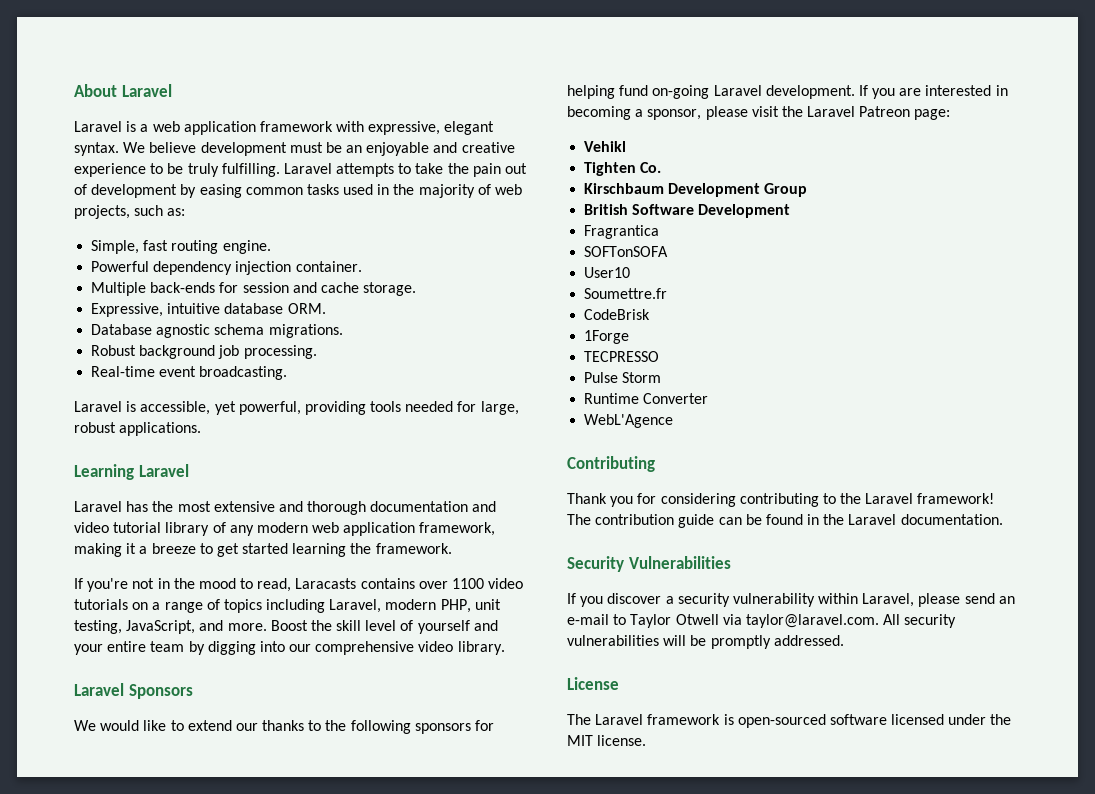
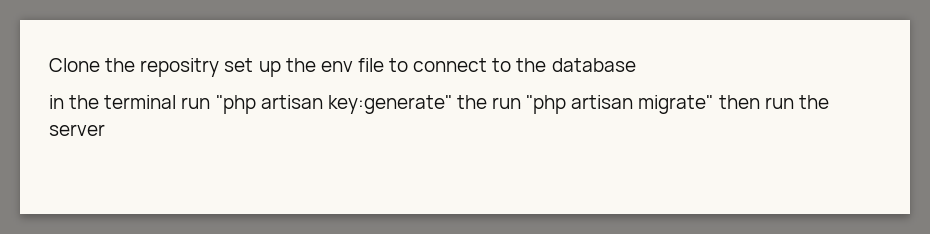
[74,84,172,97] [74,121,495,135] [74,142,515,156] [74,163,528,177] [74,184,523,198] [74,205,186,219] [91,240,271,254] [91,261,362,275] [91,282,417,296] [91,303,326,317] [91,324,343,338] [91,345,317,359] [91,366,288,380] [74,401,519,415] [74,422,202,436] [74,464,189,480] [74,501,497,515] [74,522,496,536] [74,543,452,557] [74,578,524,592] [74,599,501,613] [74,620,498,634] [74,641,505,655] [74,683,193,699] [74,720,495,734] [567,85,1008,99] [567,106,951,120] [584,141,627,152] [584,162,662,176] [584,183,808,197] [584,204,791,218] [584,225,660,239] [584,246,669,257] [584,267,631,278] [584,288,668,299] [584,309,651,320] [584,330,630,344] [584,351,660,362] [584,372,662,383] [584,393,709,404] [584,414,674,428] [567,456,655,472] [567,493,995,507] [567,514,1003,528] [567,556,731,572] [567,593,1015,607] [567,614,957,628] [567,635,844,649] [567,677,619,690] [567,714,1012,728] [567,735,647,746] About Laravel // Laravel is a web application framework with expressive, elegant syntax. We believe development must be an enjoyable and creative experience to be truly fulfilling. Laravel attempts to take the pain out of development by easing common tasks used in the majority of web projects, such as: // Simple, fast routing engine. // Powerful dependency injection container. // Multiple back-ends for session and cache storage. // Expressive, intuitive database ORM. // Database agnostic schema migrations. // Robust background job processing. // Real-time event broadcasting. // Laravel is accessible, yet powerful, providing tools needed for large, robust applications. // Learning Laravel // Laravel has the most extensive and thorough documentation and video tutorial library of any modern web application framework, making it a breeze to get started learning the framework. // If you're not in the mood to read, Laracasts contains over 1100 video tutorials on a range of topics including Laravel, modern PHP, unit testing, JavaScript, and more. Boost the skill level of yourself and your entire team by digging into our comprehensive video library. // Laravel Sponsors // We would like to extend our thanks to the following sponsors for helping fund on-going Laravel development. If you are interested in becoming a sponsor, please visit the Laravel Patreon page: // Vehikl // Tighten Co. // Kirschbaum Development Group // British Software Development // Fragrantica // SOFTonSOFA // User10 // Soumettre.fr // CodeBrisk // 1Forge // TECPRESSO // Pulse Storm // Runtime Converter // WebL'Agence // Contributing // Thank you for considering contributing to the Laravel framework! The contribution guide can be found in the Laravel documentation. // Security Vulnerabilities // If you discover a security vulnerability within Laravel, please send an e-mail to Taylor Otwell via taylor@laravel.com. All security vulnerabilities will be promptly addressed. // License // The Laravel framework is open-sourced software licensed under the MIT license. -> [49,58,636,77] [49,95,829,114] [49,124,105,136] Clone the repositry set up the env file to connect to the database // in the terminal run "php artisan key:generate" the run "php artisan migrate" then run the server

